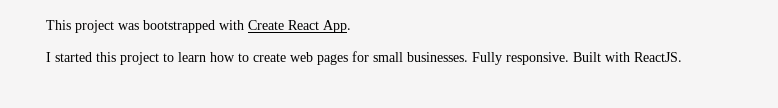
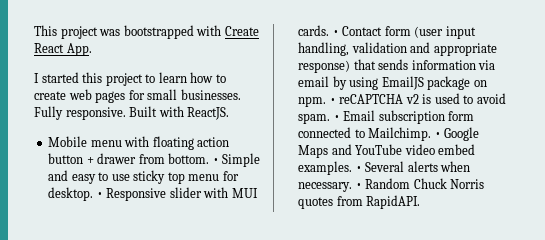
(682, 57) none -> [48,136,230,150] [48,153,261,167] [48,170,239,184] [48,187,258,201] [298,25,476,39] [298,42,497,56] [298,59,496,73] [298,76,487,90] [298,93,506,107] [298,110,475,124] [298,127,480,141] [298,144,476,158] [298,161,471,175] [298,178,485,192] [298,195,421,209] // Mobile menu with floating action button + drawer from bottom. • Simple and easy to use sticky top menu for desktop. • Responsive slider with MUI cards. • Contact form (user input handling, validation and appropriate response) that sends information via email by using EmailJS package on npm. • reCAPTCHA v2 is used to avoid spam. • Email subscription form connected to Mailchimp. • Google Maps and YouTube video embed examples. • Several alerts when necessary. • Random Chuck Norris quotes from RapidAPI.

